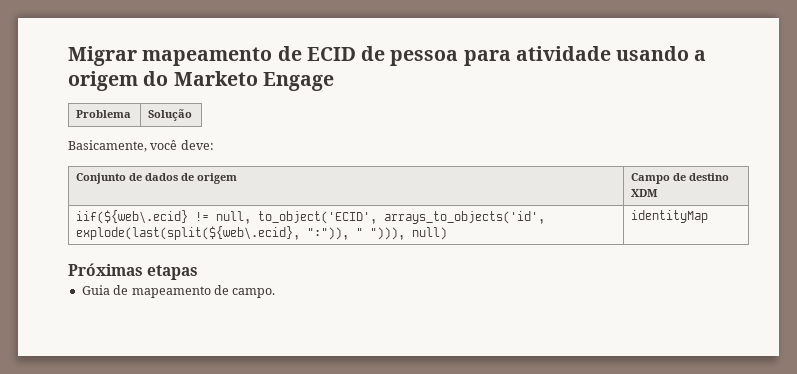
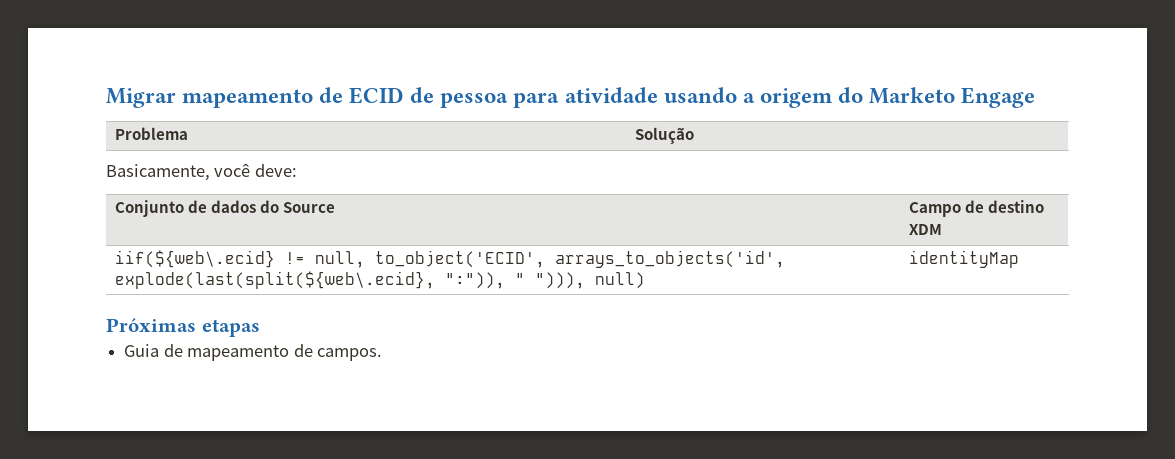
[181,173,238,184] de origem -> [259,200,335,213] do Source
[232,288,276,298] campo. -> [316,348,382,361] campos.

